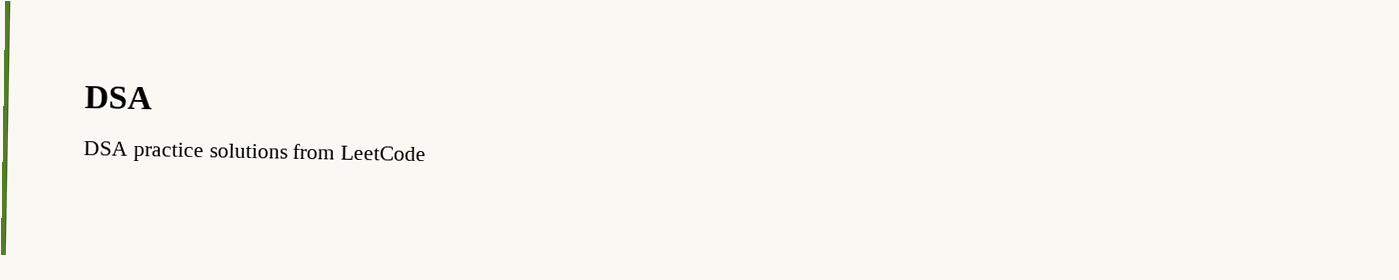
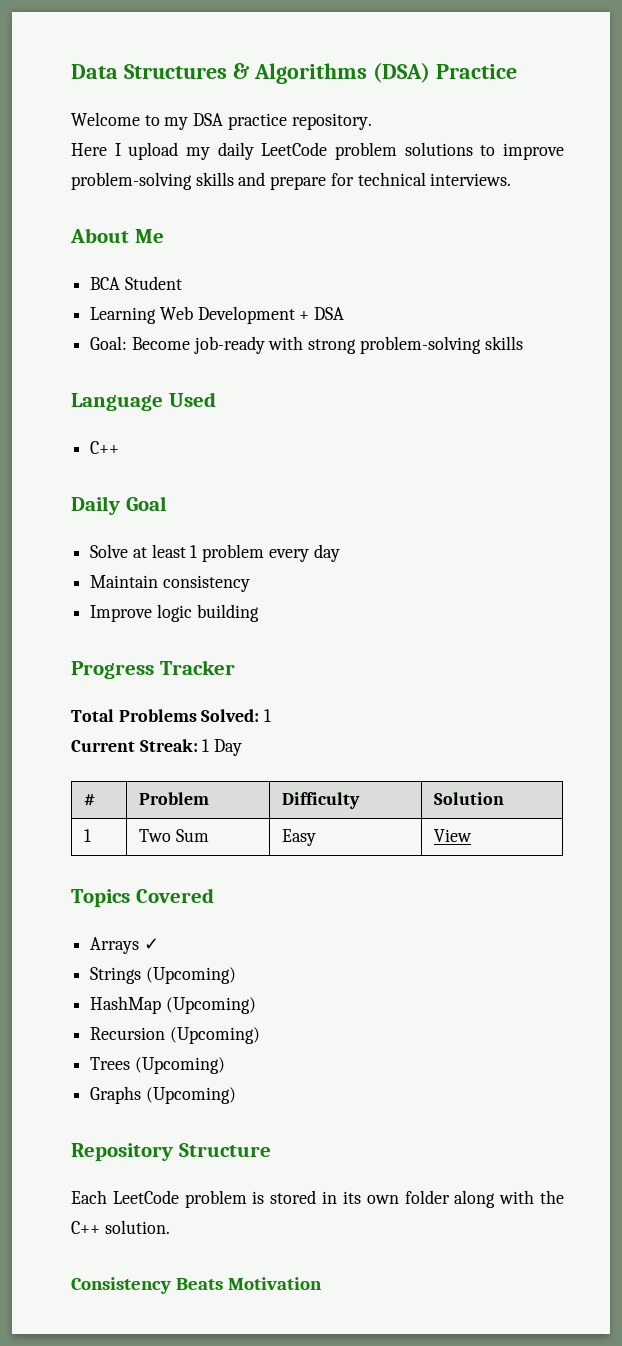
[84,86,152,110] [83,141,427,163] DSA // DSA practice solutions from LeetCode -> [71,62,517,84] [71,112,372,130] [71,142,564,160] [71,172,512,190] [70,228,164,243] [90,276,182,290] [90,306,345,324] [90,336,523,354] [71,392,216,411] [90,441,120,454] [71,496,167,515] [90,544,340,562] [90,575,250,592] [90,604,259,622] [71,660,235,679] [71,709,272,722] [71,739,243,756] [83,794,95,806] [138,792,209,805] [281,792,360,809] [433,792,504,805] [83,829,91,842] [138,829,209,842] [281,829,316,846] [433,829,472,842] [71,888,214,907] [90,937,159,954] [90,967,236,984] [90,996,256,1014] [90,1027,260,1044] [90,1057,225,1074] [90,1086,236,1104] [71,1143,271,1161] [71,1190,564,1208] [71,1220,170,1234] [71,1277,323,1294] Data Structures & Algorithms (DSA) Practice // Welcome to my DSA practice repository. // Here I upload my daily LeetCode problem solutions to improve problem-solving skills and prepare for technical interviews. // About Me // BCA Student // Learning Web Development + DSA // Goal: Become job-ready with strong problem-solving skills // Language Used // C++ // Daily Goal // Solve at least 1 problem every day // Maintain consistency // Improve logic building // Progress Tracker // Total Problems Solved: 1 // Current Streak: 1 Day // # | Problem | Difficulty | Solution // 1 | Two Sum | Easy | View // Topics Covered // Arrays ✓ // Strings (Upcoming) // HashMap (Upcoming) // Recursion (Upcoming) // Trees (Upcoming) // Graphs (Upcoming) // Repository Structure // Each LeetCode problem is stored in its own folder along with the C++ solution. // Consistency Beats Motivation

